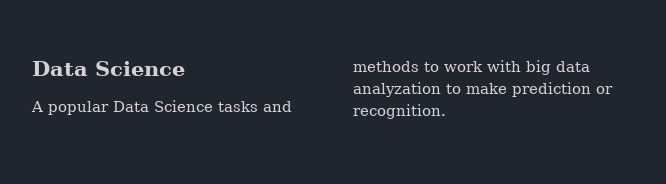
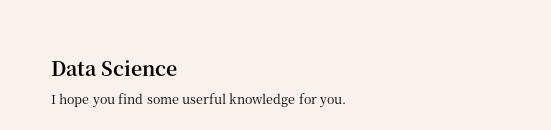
[31,100,292,115] [353,60,590,75] [353,82,613,97] [353,104,446,119] A popular Data Science tasks and methods to work with big data analyzation to make prediction or recognition. -> [51,93,346,108] I hope you find some userful knowledge for you.

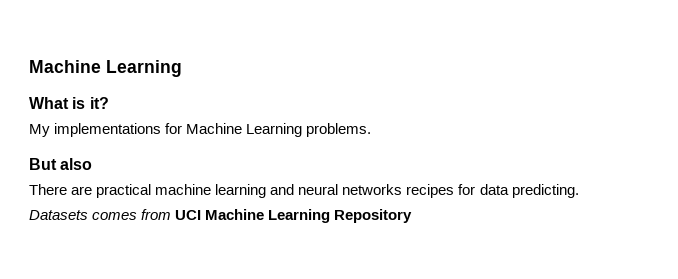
[51,60,178,76] [51,93,346,108] Data Science // I hope you find some userful knowledge for you. -> [29,60,182,77] [29,97,109,109] [29,123,372,137] [29,158,93,170] [29,184,579,198] [29,209,413,223] Machine Learning // What is it? // My implementations for Machine Learning problems. // But also // There are practical machine learning and neural networks recipes for data predicting. // Datasets comes from UCI Machine Learning Repository

